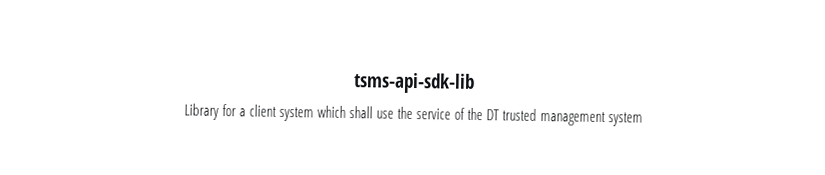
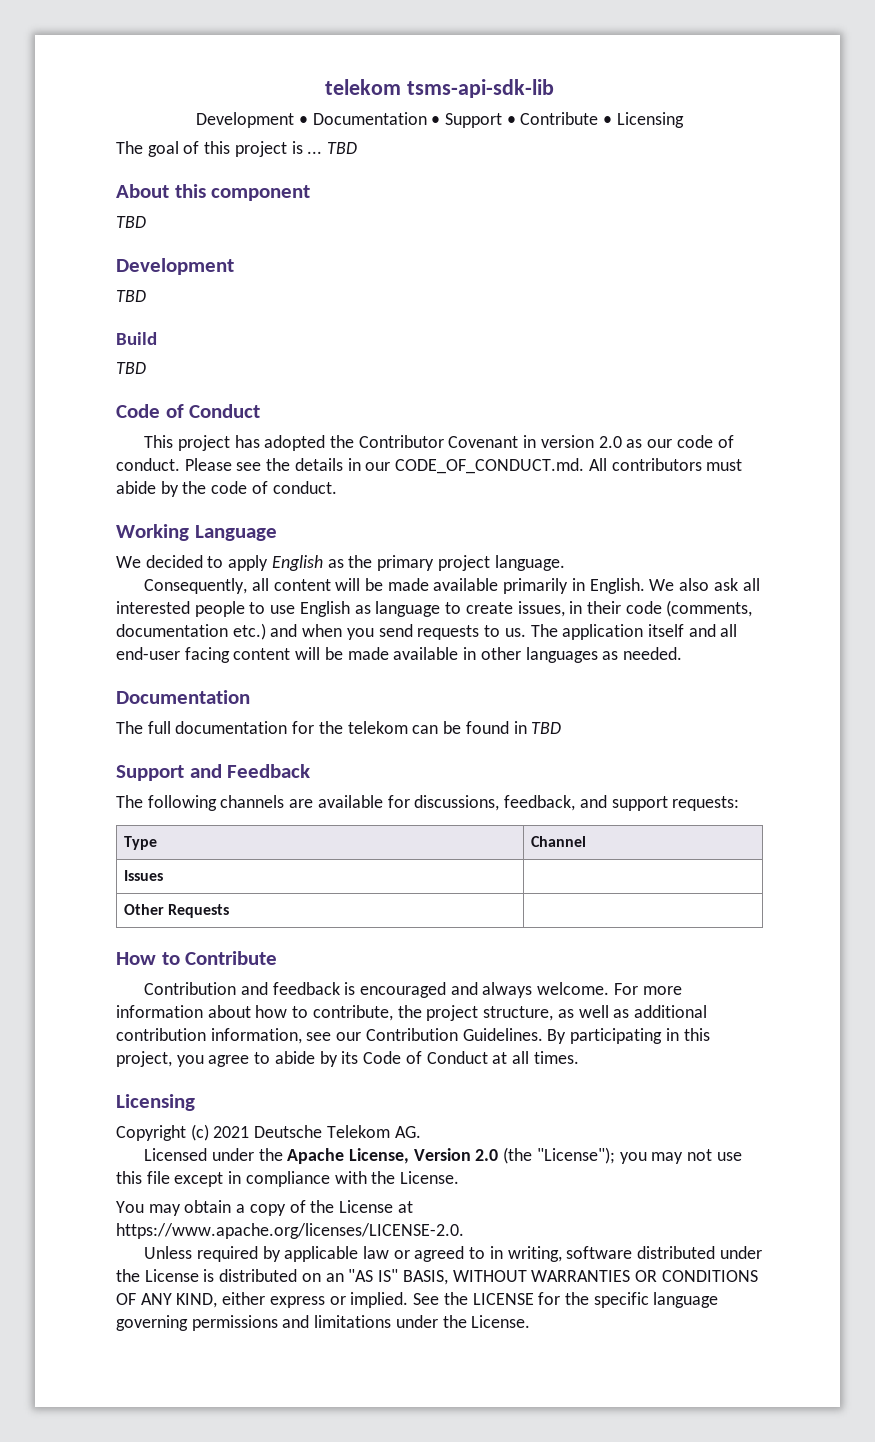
(353, 83) none -> [325,79,402,95] telekom
[183,103,644,127] Library for a client system which shall use the service of the DT trusted management system -> [196,112,684,128] [116,141,358,157] [116,184,311,201] [116,216,146,228] [116,258,234,275] [116,290,146,302] [116,332,157,345] [116,362,146,374] [116,404,261,418] [144,435,734,451] [116,458,743,474] [116,481,337,497] [116,524,277,541] [116,555,565,571] [144,578,760,594] [116,600,753,617] [116,623,738,640] [116,647,682,663] [116,690,250,704] [116,721,562,734] [116,764,311,781] [116,795,740,811] [124,836,158,850] [531,836,587,847] [124,870,164,881] [124,904,230,918] [116,951,278,965] [144,982,682,998] [116,1005,707,1021] [116,1028,710,1044] [116,1051,579,1067] [116,1094,195,1111] [116,1124,421,1141] [144,1147,742,1164] [116,1171,460,1187] [116,1200,413,1216] [116,1223,464,1239] [144,1246,762,1262] [116,1269,758,1285] [116,1292,719,1308] [116,1315,531,1331] Development • Documentation • Support • Contribute • Licensing // The goal of this project is ... TBD // About this component // TBD // Development // TBD // Build // TBD // Code of Conduct // This project has adopted the Contributor Covenant in version 2.0 as our code of conduct. Please see the details in our CODE_OF_CONDUCT.md. All contributors must abide by the code of conduct. // Working Language // We decided to apply English as the primary project language. // Consequently, all content will be made available primarily in English. We also ask all interested people to use English as language to create issues, in their code (comments, documentation etc.) and when you send requests to us. The application itself and all end-user facing content will be made available in other languages as needed. // Documentation // The full documentation for the telekom can be found in TBD // Support and Feedback // The following channels are available for discussions, feedback, and support requests: // Type | Channel // Issues | // Other Requests | // How to Contribute // Contribution and feedback is encouraged and always welcome. For more information about how to contribute, the project structure, as well as additional contribution information, see our Contribution Guidelines. By participating in this project, you agree to abide by its Code of Conduct at all times. // Licensing // Copyright (c) 2021 Deutsche Telekom AG. // Licensed under the Apache License, Version 2.0 (the "License"); you may not use this file except in compliance with the License. // You may obtain a copy of the License at https://www.apache.org/licenses/LICENSE-2.0. // Unless required by applicable law or agreed to in writing, software distributed under the License is distributed on an "AS IS" BASIS, WITHOUT WARRANTIES OR CONDITIONS OF ANY KIND, either express or implied. See the LICENSE for the specific language governing permissions and limitations under the License.

